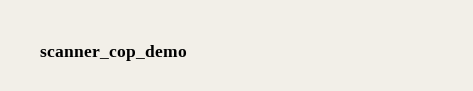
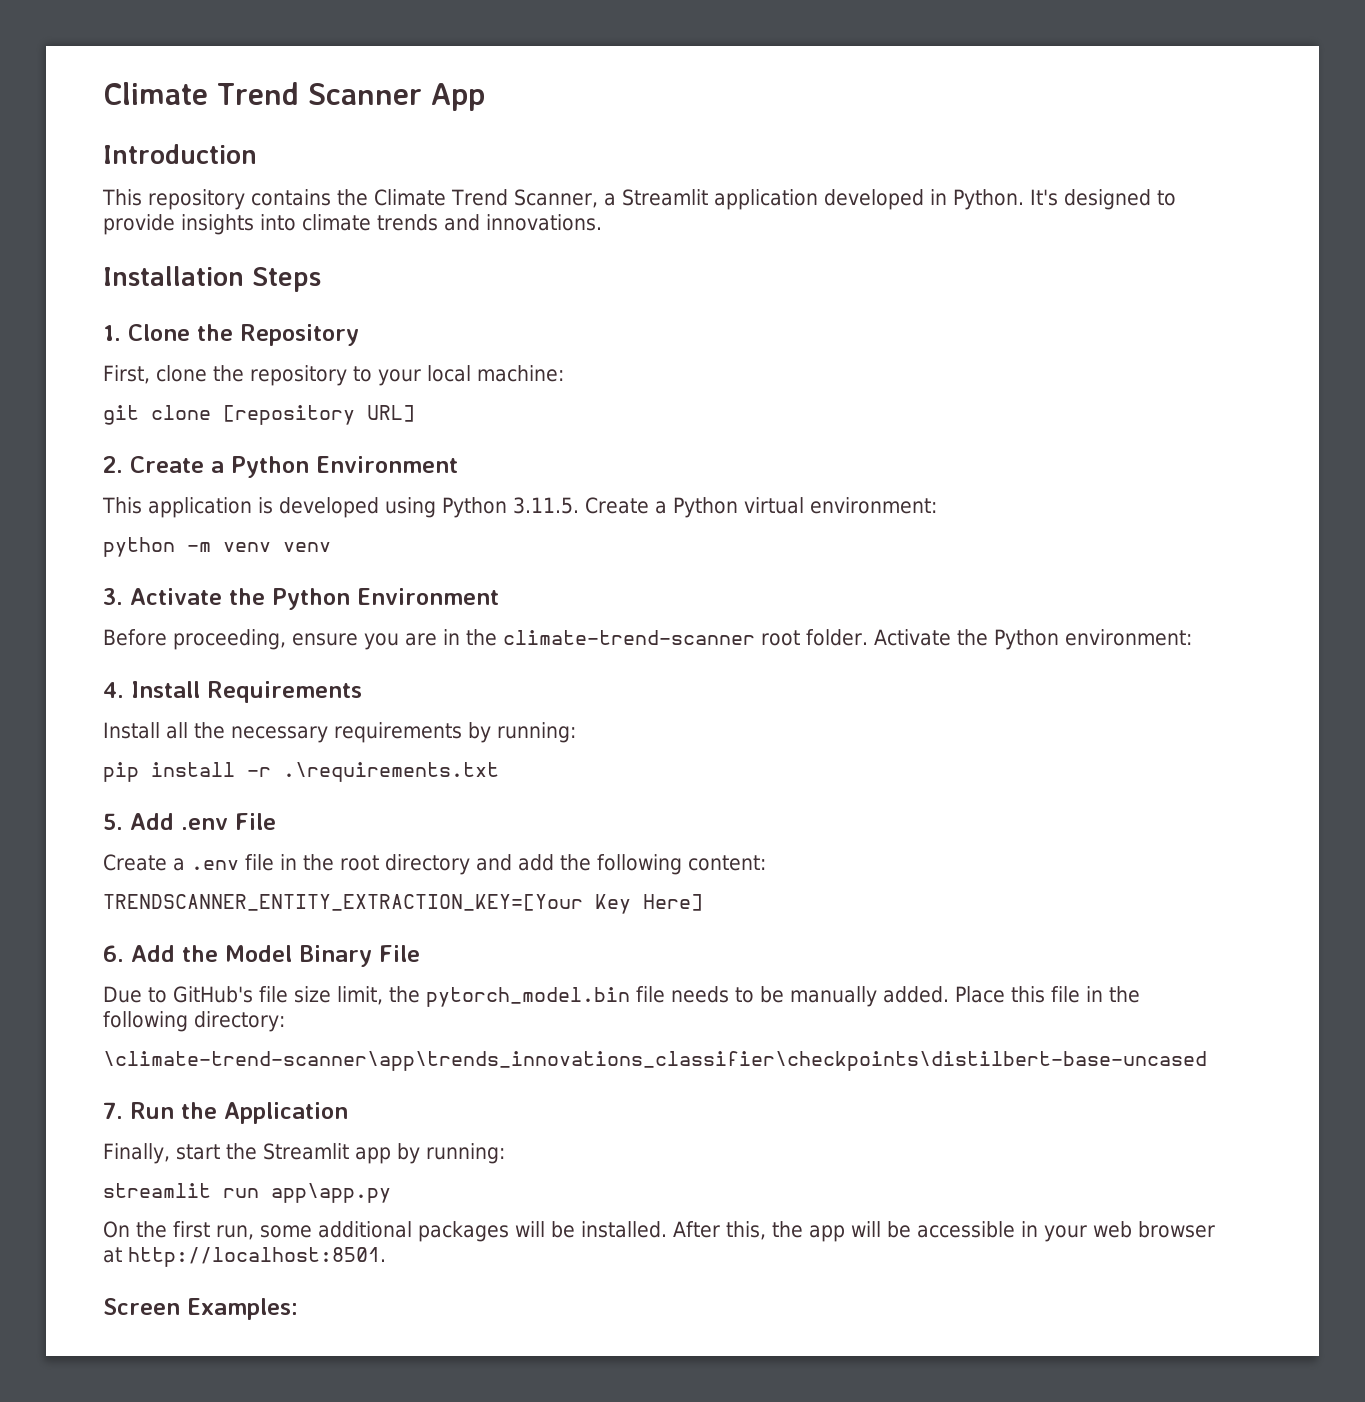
[40,45,187,61] scanner_cop_demo -> [103,82,485,111] [103,144,257,164] [102,189,1176,210] [103,214,602,235] [103,266,321,292] [103,324,359,346] [103,365,564,386] [103,405,415,425] [103,456,458,478] [102,497,937,518] [103,537,331,557] [103,588,499,610] [103,629,1192,650] [103,681,362,703] [103,722,576,743] [103,762,499,782] [103,813,276,830] [103,854,766,875] [103,894,703,914] [103,945,420,967] [103,986,1140,1007] [103,1011,285,1032] [103,1051,1207,1071] [103,1102,348,1124] [103,1143,505,1164] [103,1183,391,1203] [103,1221,1215,1242] [103,1247,386,1267] [103,1298,298,1320] Climate Trend Scanner App // Introduction // This repository contains the Climate Trend Scanner, a Streamlit application developed in Python. It's designed to provide insights into climate trends and innovations. // Installation Steps // 1. Clone the Repository // First, clone the repository to your local machine: // git clone [repository URL] // 2. Create a Python Environment // This application is developed using Python 3.11.5. Create a Python virtual environment: // python -m venv venv // 3. Activate the Python Environment // Before proceeding, ensure you are in the climate-trend-scanner root folder. Activate the Python environment: // 4. Install Requirements // Install all the necessary requirements by running: // pip install -r .\requirements.txt // 5. Add .env File // Create a .env file in the root directory and add the following content: // TRENDSCANNER_ENTITY_EXTRACTION_KEY=[Your Key Here] // 6. Add the Model Binary File // Due to GitHub's file size limit, the pytorch_model.bin file needs to be manually added. Place this file in the following directory: // \climate-trend-scanner\app\trends_innovations_classifier\checkpoints\distilbert-base-uncased // 7. Run the Application // Finally, start the Streamlit app by running: // streamlit run app\app.py // On the first run, some additional packages will be installed. After this, the app will be accessible in your web browser at http://localhost:8501. // Screen Examples:

